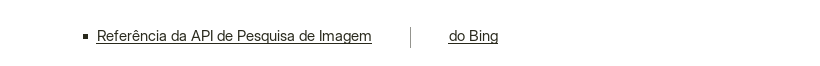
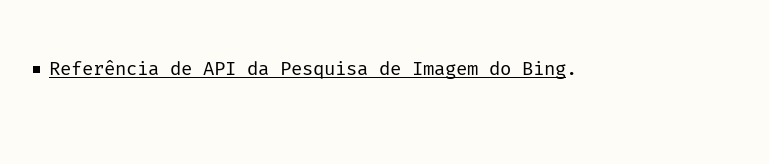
[170,30,233,41] da API de -> [170,61,270,76] de API da
[468,30,498,44] Bing -> [522,61,578,79] Bing.

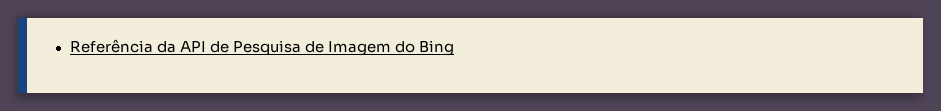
[170,61,270,76] de API da -> [156,41,229,53] da API de
[522,61,578,79] Bing. -> [418,40,454,56] Bing

